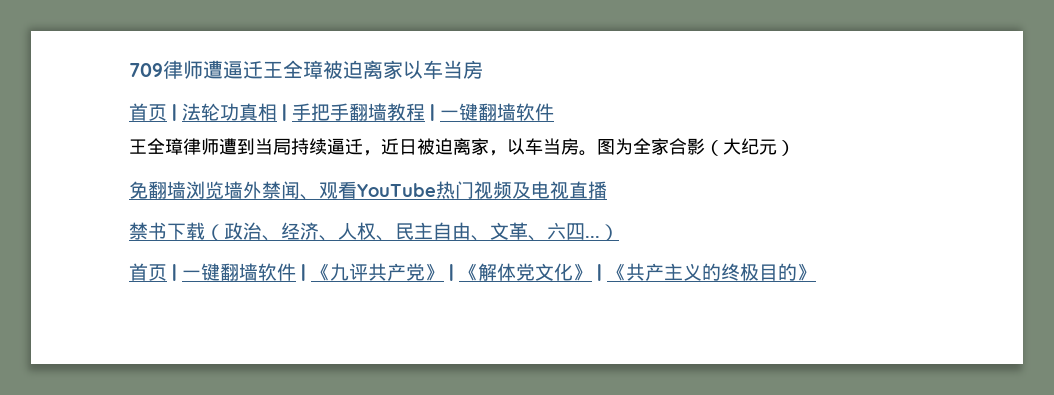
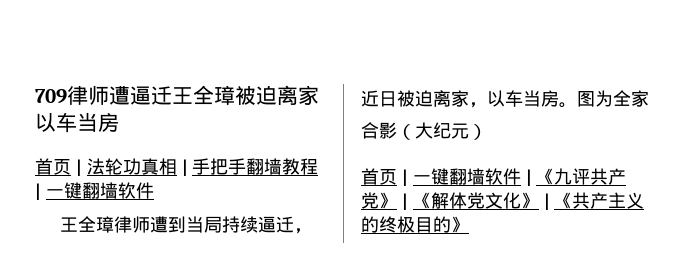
[129,181,607,200] [129,222,619,241] // 免翻墙浏览墙外禁闻、观看YouTube热门视频及电视直播 // 禁书下载（政治、经济、人权、民主自由、文革、六四...） -> (487, 132) none

